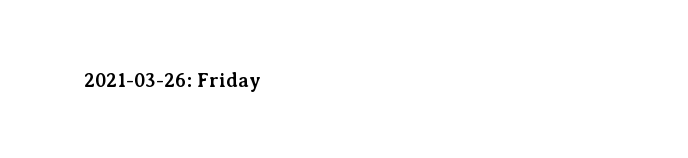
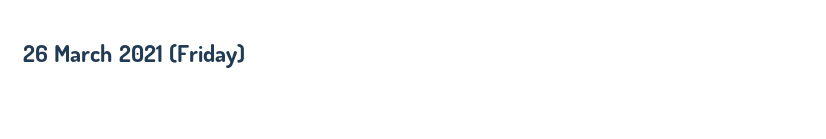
[84,72,262,92] 2021-03-26: Friday -> [23,44,246,68] 26 March 2021 (Friday)

